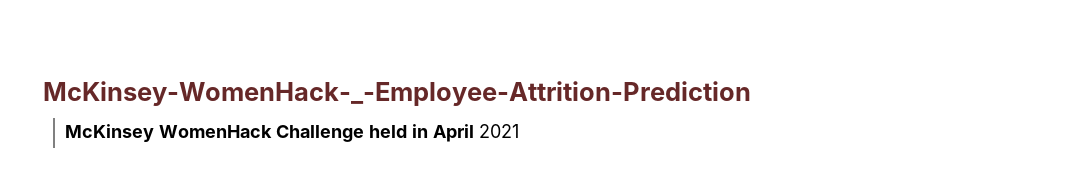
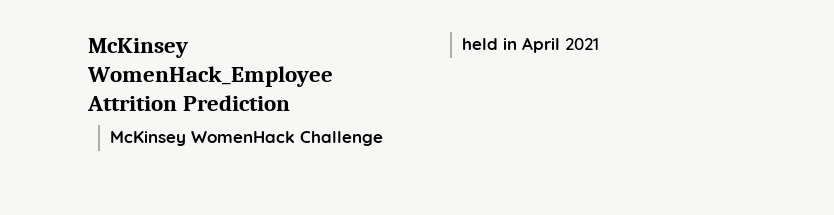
[43,81,751,106] McKinsey-WomenHack-_-Employee-Attrition-Prediction -> [88,38,188,58] [87,66,333,87] [87,95,291,111] McKinsey WomenHack_Employee Attrition Prediction

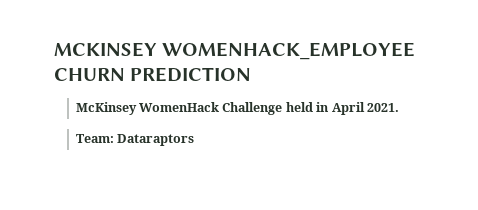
[88,38,188,58] [87,66,333,87] [87,95,291,111] McKinsey WomenHack_Employee Attrition Prediction -> [54,42,416,60] [54,67,252,82] MCKINSEY WOMENHACK_EMPLOYEE CHURN PREDICTION
[564,38,599,50] 2021 -> [366,103,399,112] [75,134,195,146] 2021. // Team: Dataraptors

